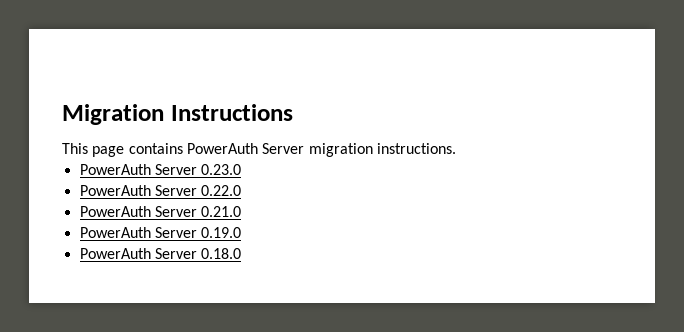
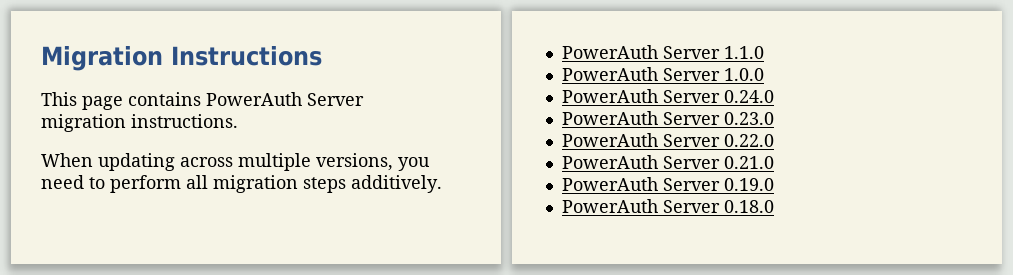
(456, 148) none -> [41,153,430,171] [41,175,442,193] [561,45,764,59] [561,67,764,81] [561,89,774,103] // When updating across multiple versions, you need to perform all migration steps additively. // PowerAuth Server 1.1.0 // PowerAuth Server 1.0.0 // PowerAuth Server 0.24.0

